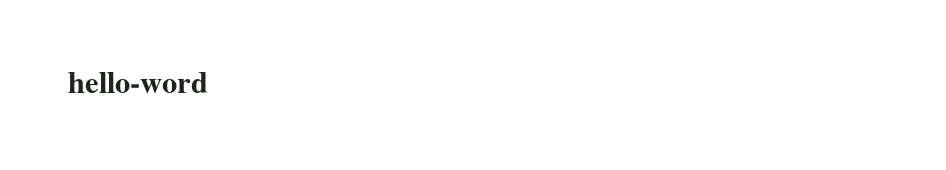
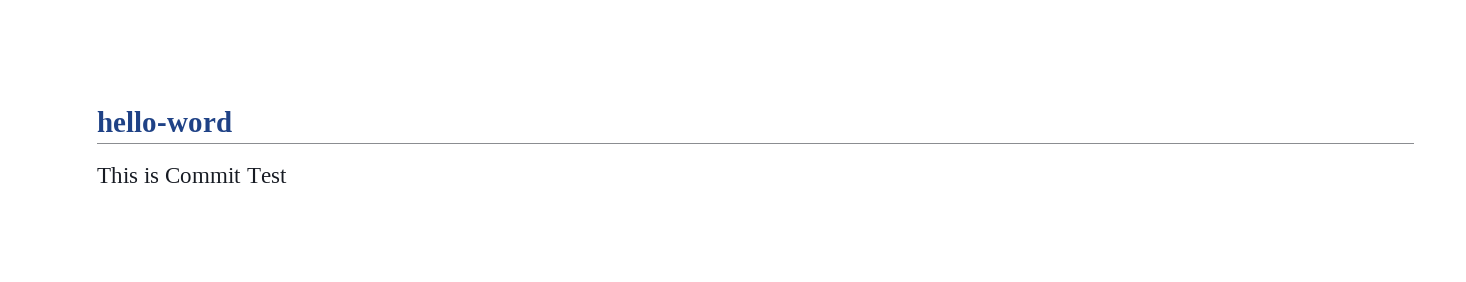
(208, 82) none -> [97,167,287,183] // This is Commit Test

